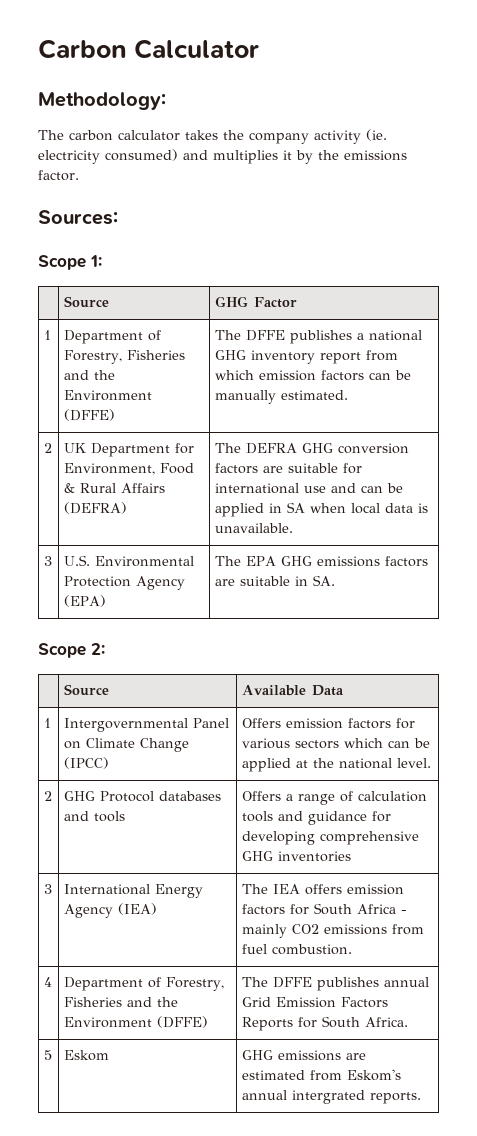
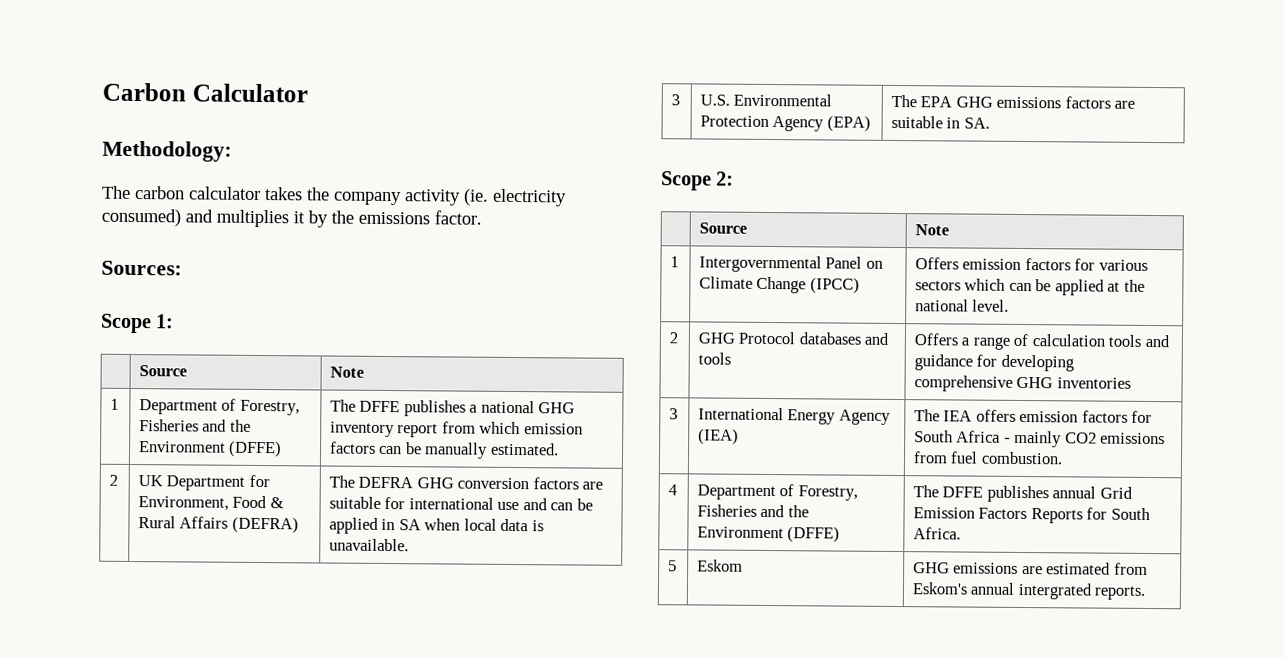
[214,296,297,308] GHG Factor -> [330,366,365,378] Note
[241,685,344,696] Available Data -> [915,224,950,236] Note

